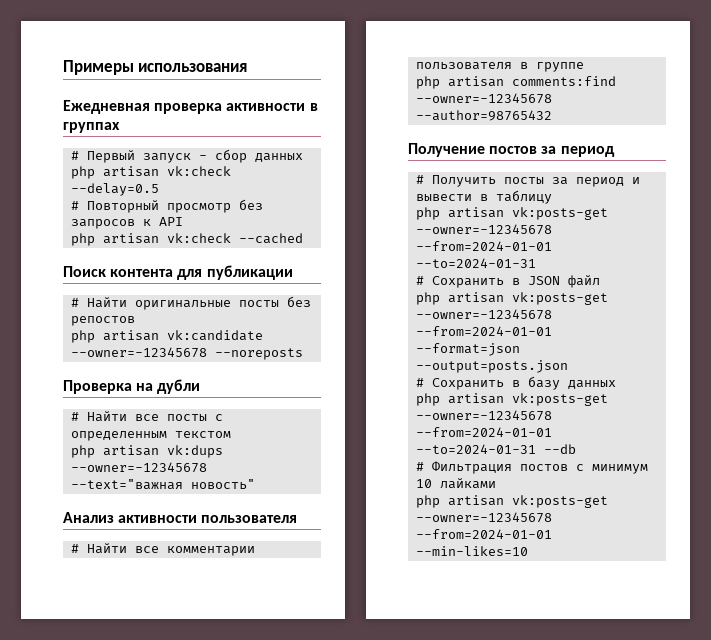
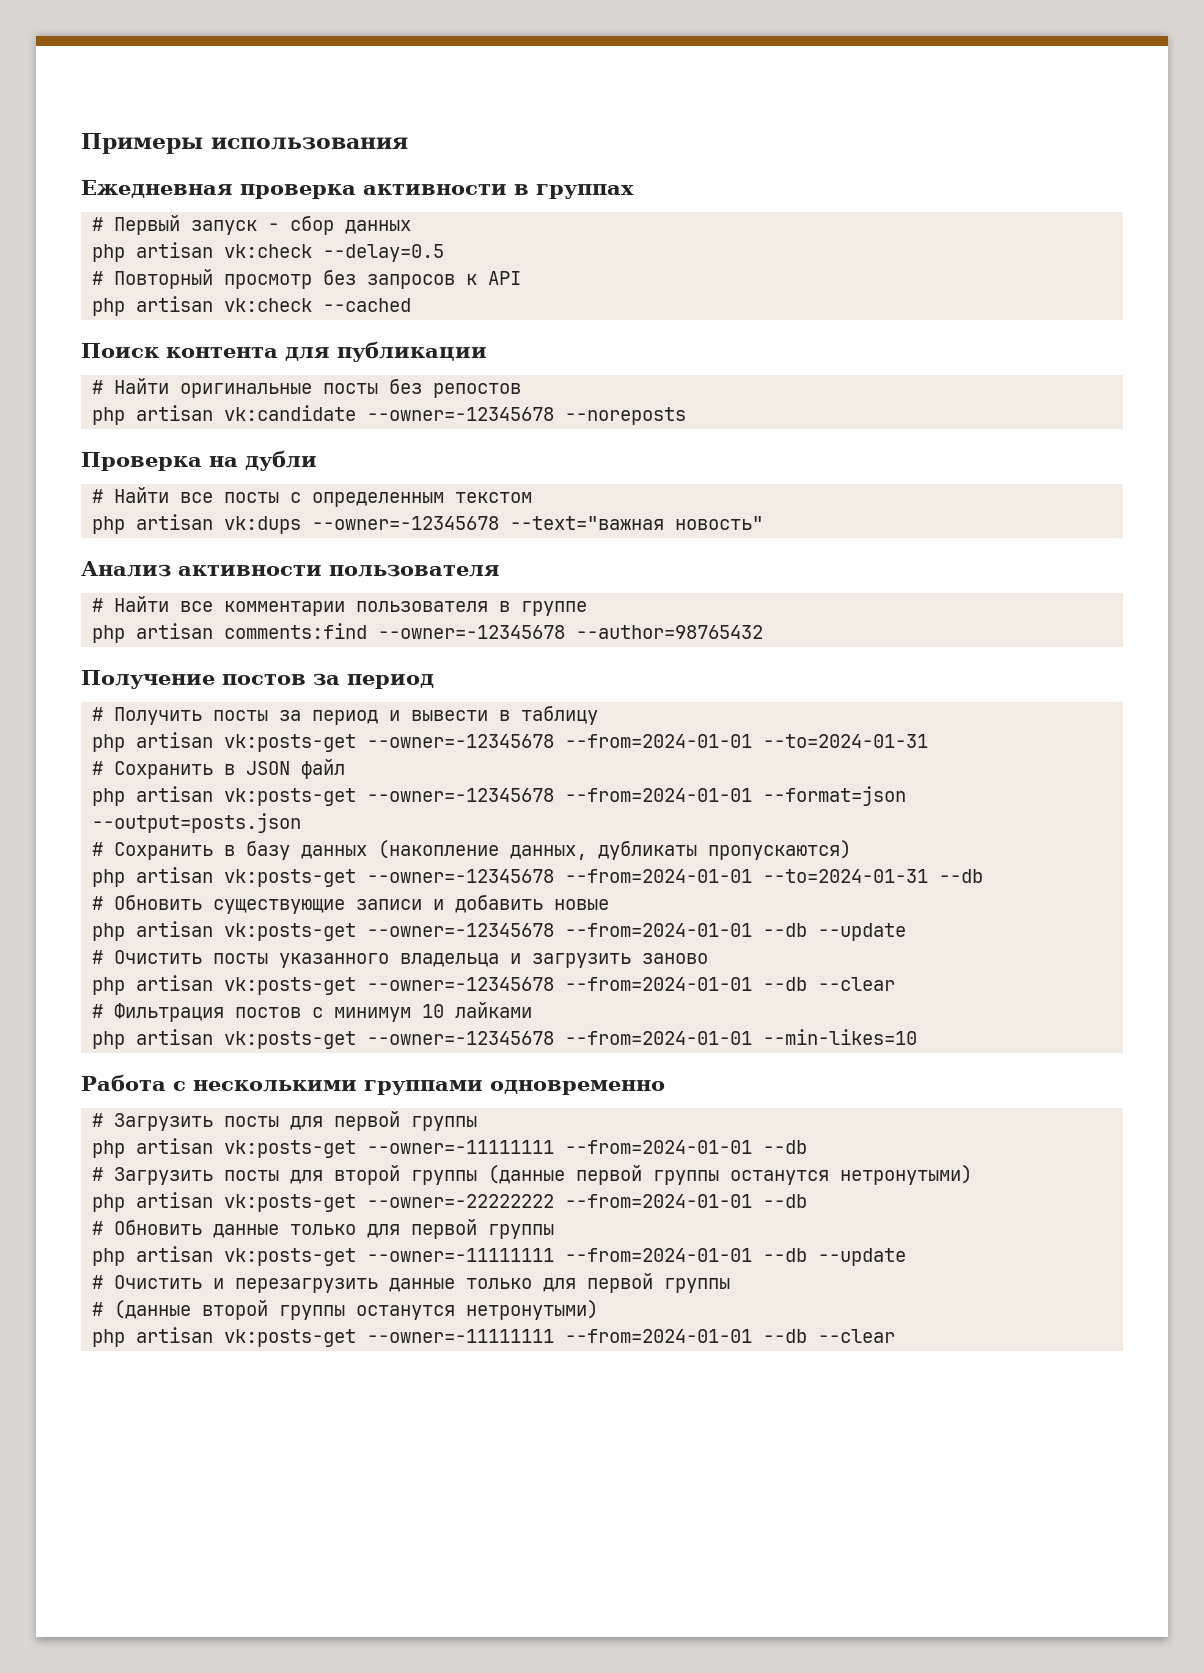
(616, 384) none -> [378,840,852,860] (накопление данных, дубликаты пропускаются)
(576, 449) none -> [92,895,610,914] [92,921,907,941] [92,950,709,968] [92,975,896,995] // # Обновить существующие записи и добавить новые // php artisan vk:posts-get --owner=-12345678 --from=2024-01-01 --db --update // # Очистить посты указанного владельца и загрузить заново // php artisan vk:posts-get --owner=-12345678 --from=2024-01-01 --db --clear
(528, 551) none -> [81,1074,665,1095] [92,1111,478,1131] [92,1138,808,1158] [92,1165,973,1185] [92,1192,808,1212] [92,1219,555,1239] [92,1246,907,1266] [92,1273,731,1293] [92,1300,599,1320] [92,1327,896,1347] // Работа с несколькими группами одновременно // # Загрузить посты для первой группы // php artisan vk:posts-get --owner=-11111111 --from=2024-01-01 --db // # Загрузить посты для второй группы (данные первой группы останутся нетронутыми) // php artisan vk:posts-get --owner=-22222222 --from=2024-01-01 --db // # Обновить данные только для первой группы // php artisan vk:posts-get --owner=-11111111 --from=2024-01-01 --db --update // # Очистить и перезагрузить данные только для первой группы // # (данные второй группы останутся нетронутыми) // php artisan vk:posts-get --owner=-11111111 --from=2024-01-01 --db --clear

